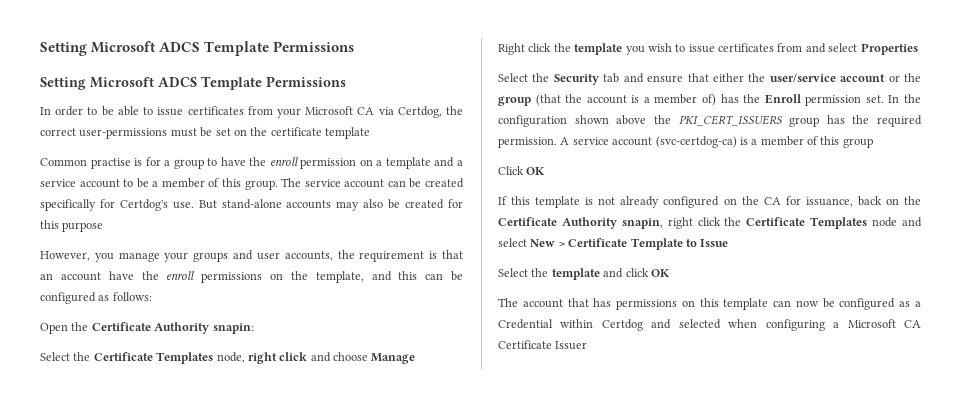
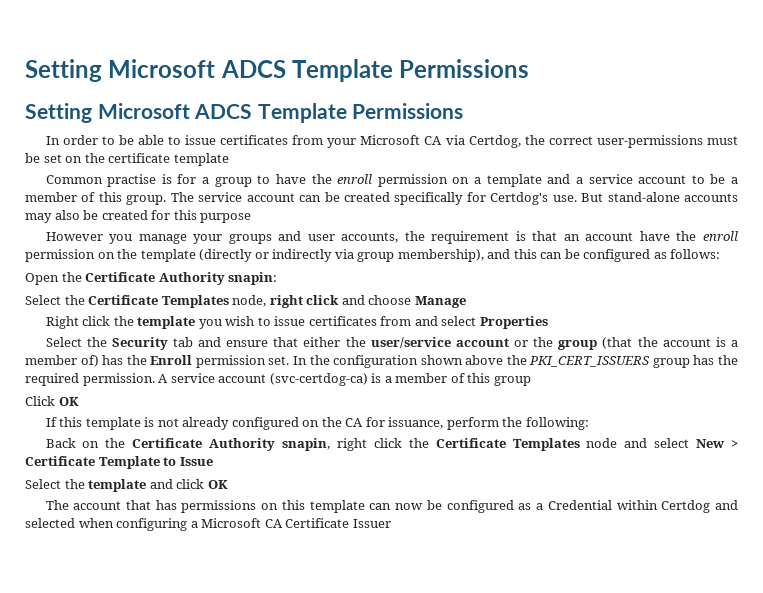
[40,251,90,261] However, -> [45,232,103,241] However
[201,271,364,283] permissions on the template, -> [25,249,484,262] permission on the template (directly or indirectly via group membership),
[857,196,882,206] back -> [446,417,589,430] [45,438,76,448] perform the following: // Back

